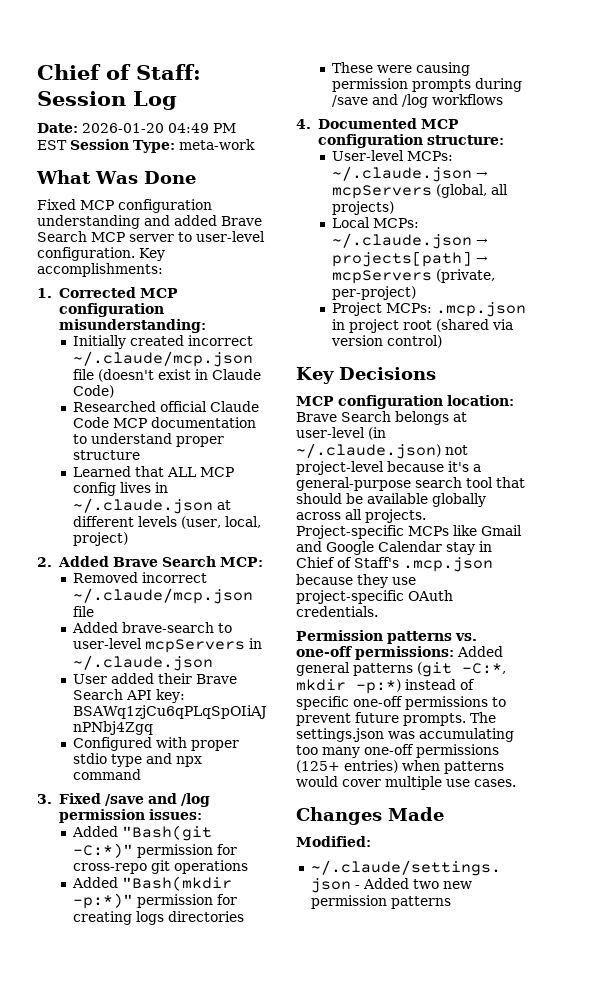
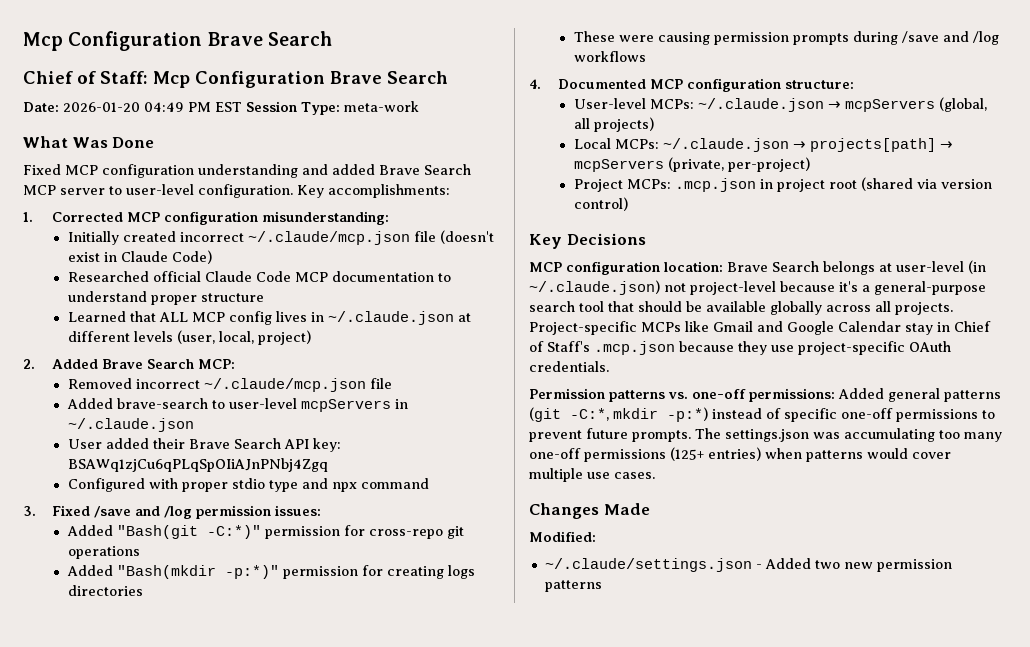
[37,64,201,80] [37,91,177,110] Chief of Staff: Session Log -> [23,31,332,51] [23,71,448,88] Mcp Configuration Brave Search // Chief of Staff: Mcp Configuration Brave Search

